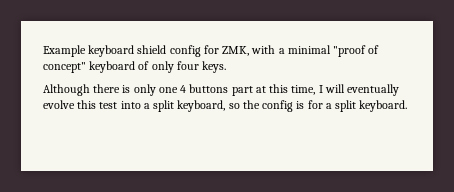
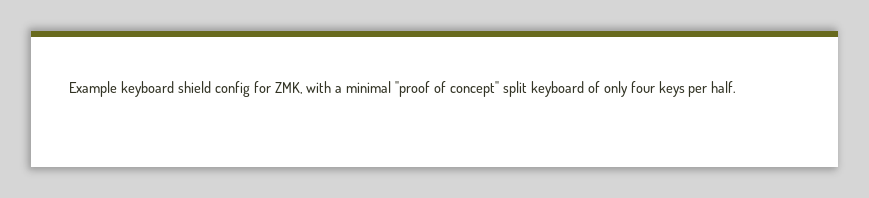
(86, 67) none -> [502,81,527,97] split
[202,61,227,73] [43,84,400,96] [43,100,408,112] keys. // Although there is only one 4 buttons part at this time, I will eventually evolve this test into a split keyboard, so the config is for a split keyboard. -> [658,81,737,97] keys per half.

